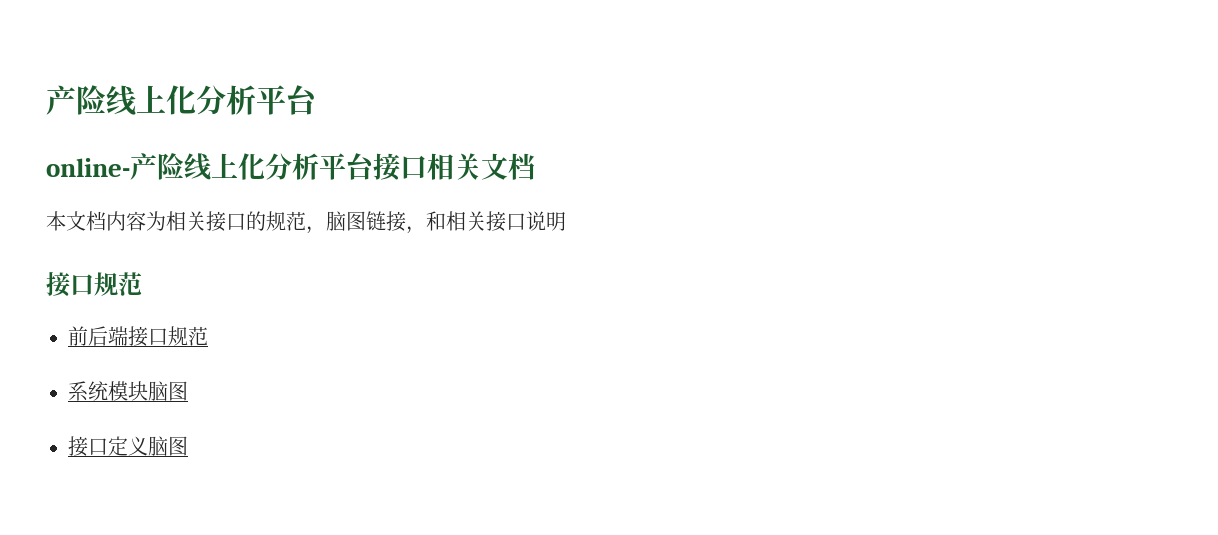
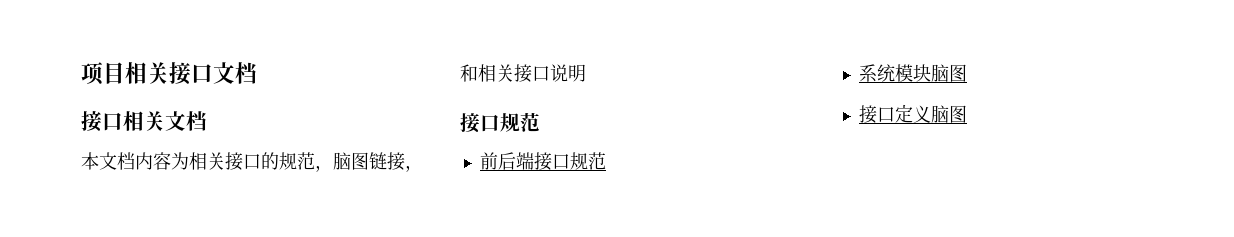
[46,85,318,116] [46,153,374,181] 产险线上化分析平台 // online-产险线上化分析平台 -> [81,62,257,85] 项目相关接口文档 //

